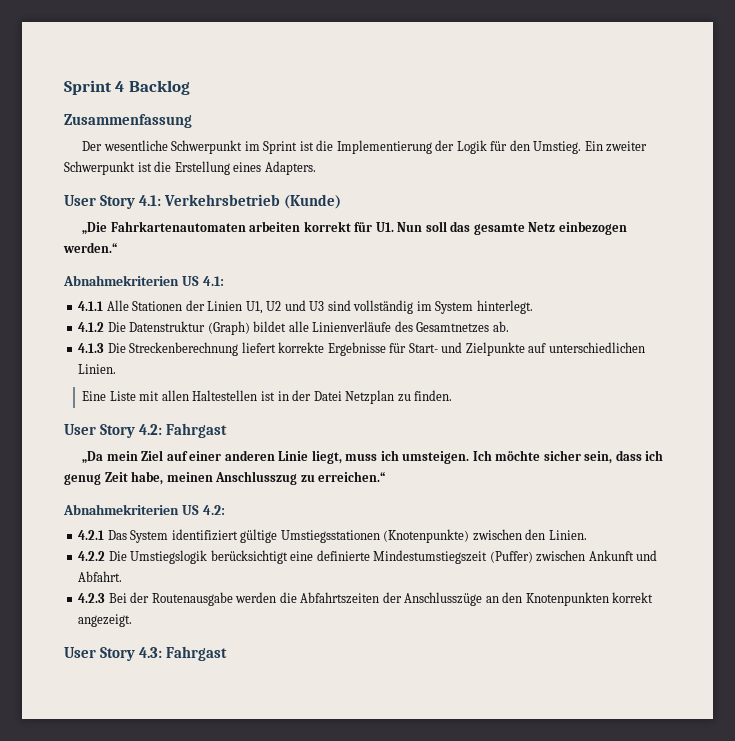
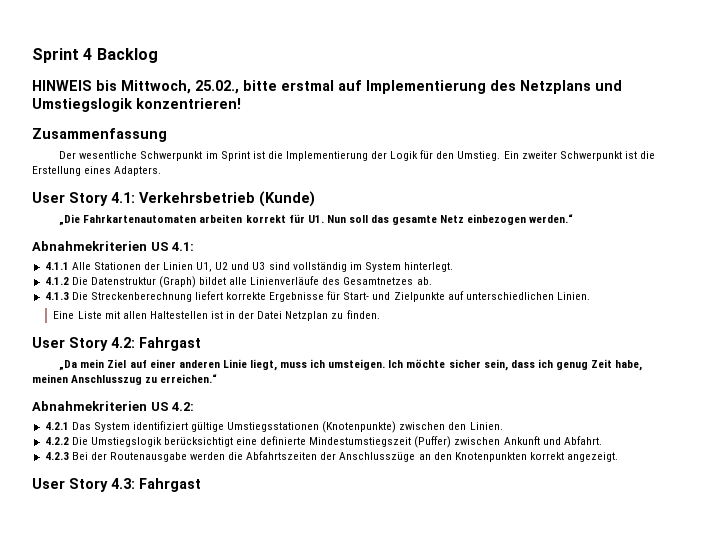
(190, 87) none -> [32,80,622,94] [32,98,241,112] // HINWEIS bis Mittwoch, 25.02., bitte erstmal auf Implementierung des Netzplans und Umstiegslogik konzentrieren!

